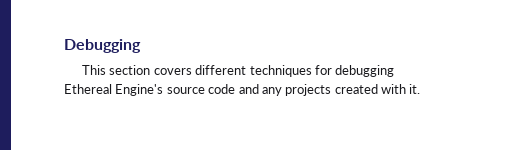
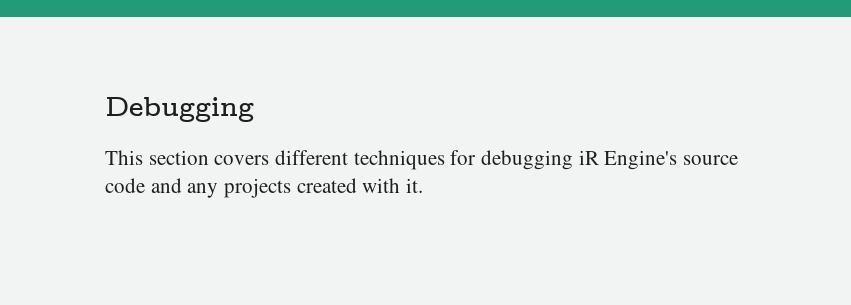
[64,84,112,94] Ethereal -> [578,150,599,165] iR

